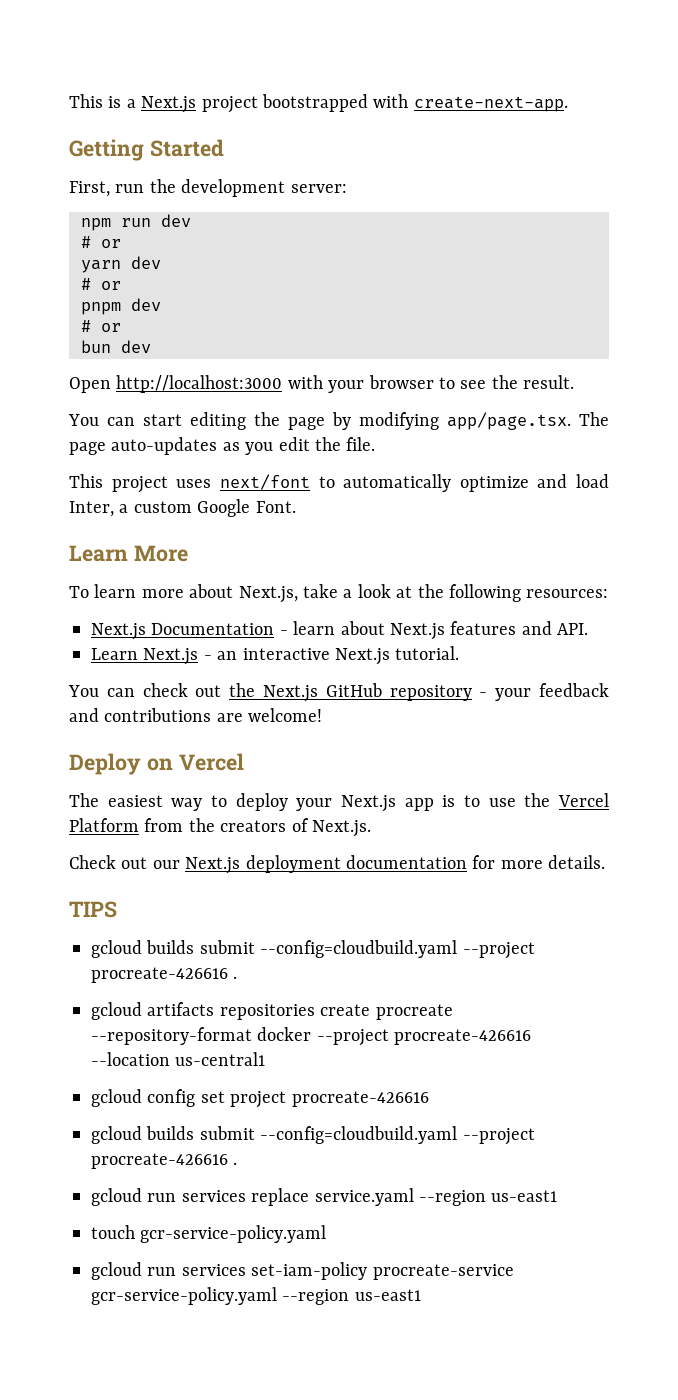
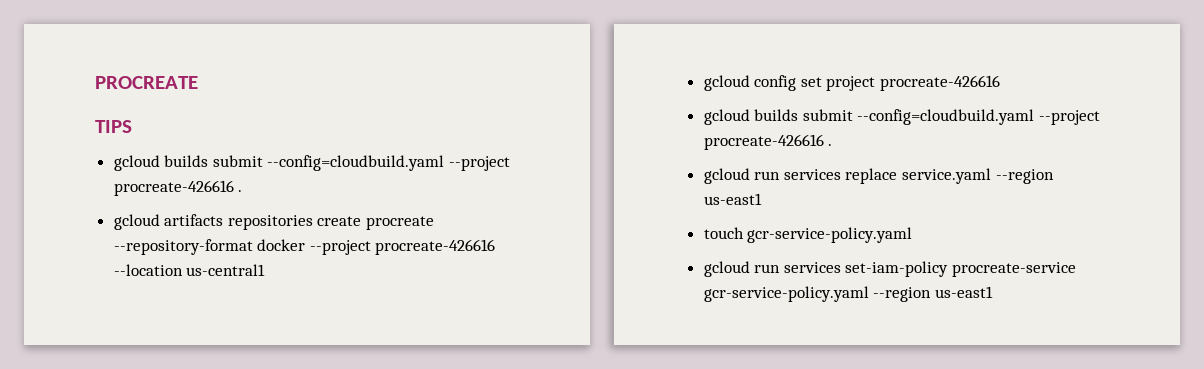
[69,94,568,113] [69,139,224,161] [69,179,347,197] [81,214,191,231] [81,236,121,248] [81,256,161,273] [81,278,121,290] [81,298,161,315] [81,320,121,332] [81,340,151,353] [69,375,575,393] [68,412,609,430] [69,437,376,455] [69,474,609,493] [69,499,296,517] [69,545,188,562] [69,584,609,603] [91,621,589,640] [91,646,460,665] [68,683,609,702] [69,708,323,722] [69,753,244,775] [69,793,610,812] [69,818,371,837] [69,855,606,874] This is a Next.js project bootstrapped with create-next-app. // Getting Started // First, run the development server: // npm run dev // # or // yarn dev // # or // pnpm dev // # or // bun dev // Open http://localhost:3000 with your browser to see the result. // You can start editing the page by modifying app/page.tsx. The page auto-updates as you edit the file. // This project uses next/font to automatically optimize and load Inter, a custom Google Font. // Learn More // To learn more about Next.js, take a look at the following resources: // Next.js Documentation - learn about Next.js features and API. // Learn Next.js - an interactive Next.js tutorial. // You can check out the Next.js GitHub repository - your feedback and contributions are welcome! // Deploy on Vercel // The easiest way to deploy your Next.js app is to use the Vercel Platform from the creators of Next.js. // Check out our Next.js deployment documentation for more details. -> [95,76,198,89] PROCREATE

